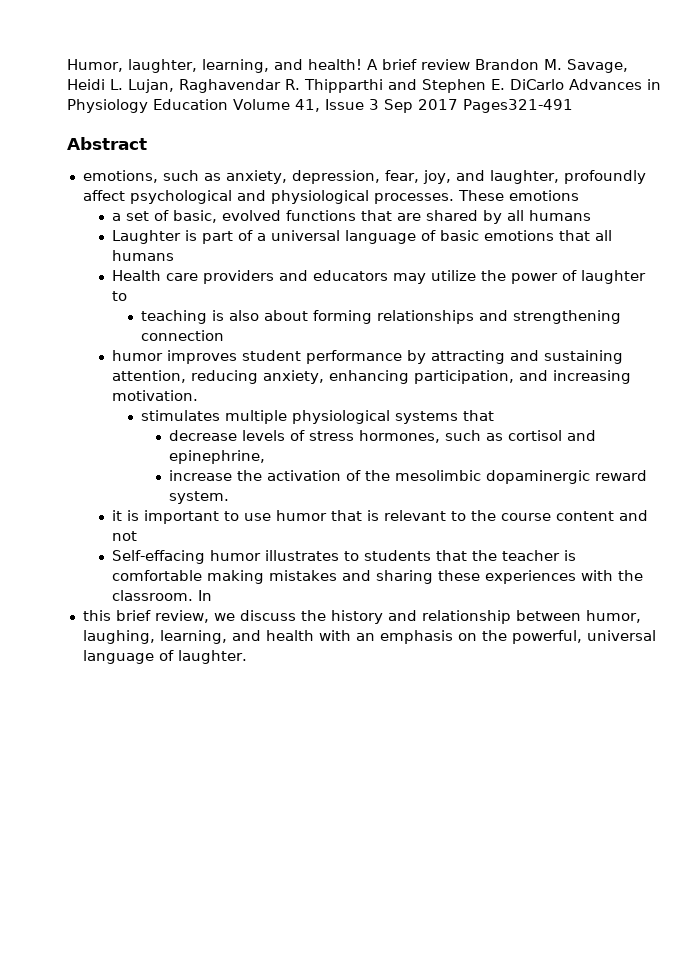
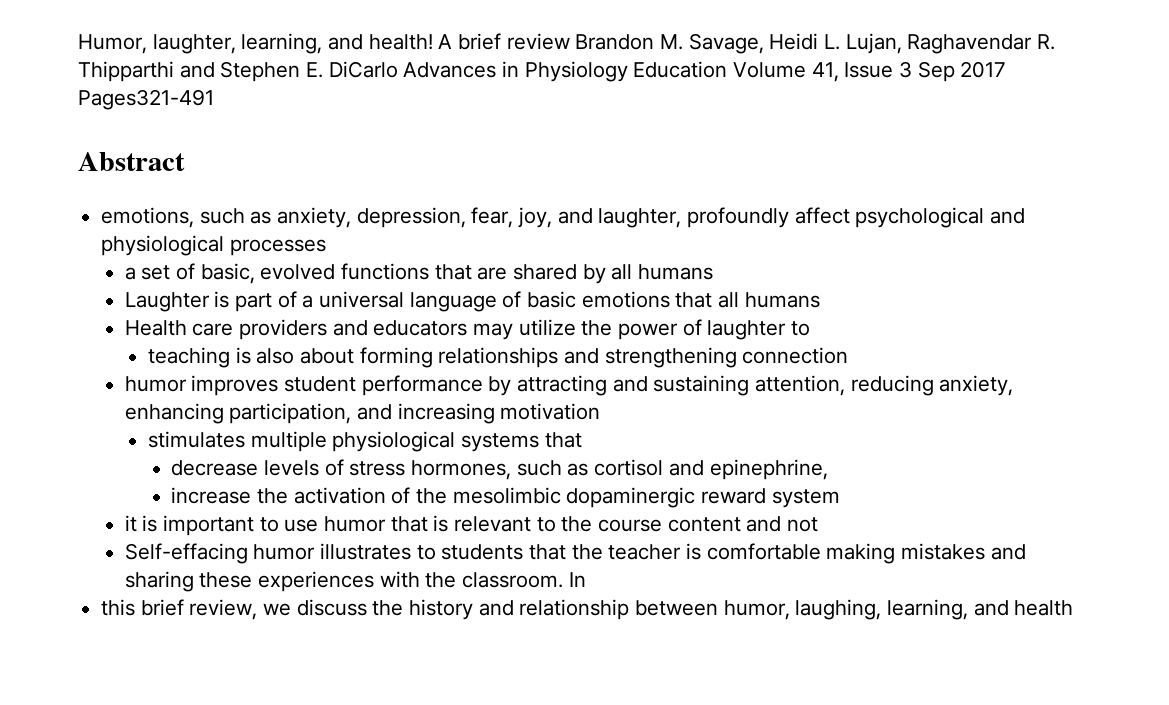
[373,190,579,204] processes. These emotions -> [229,239,326,256] processes
[111,390,198,401] motivation. -> [500,403,601,420] motivation
[169,491,230,504] system. -> [771,489,840,508] system
[318,630,656,644] [82,650,247,664] with an emphasis on the powerful, universal language of laughter. -> (1074, 608) none

